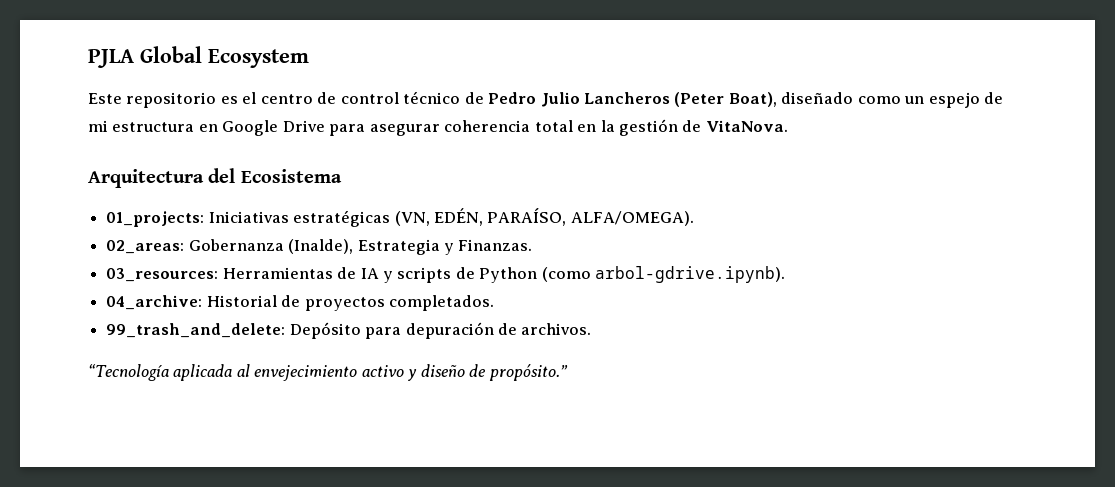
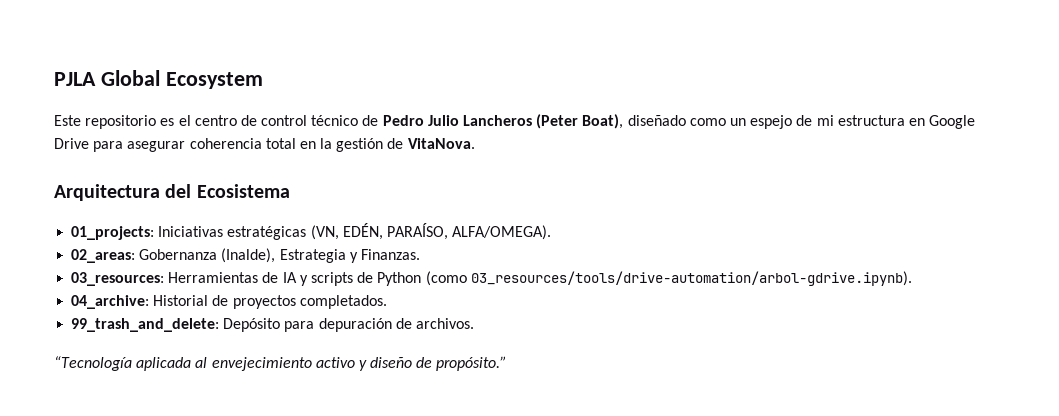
[595,266,786,283] arbol-gdrive.ipynb). -> [470,271,912,286] 03_resources/tools/drive-automation/arbol-gdrive.ipynb).

